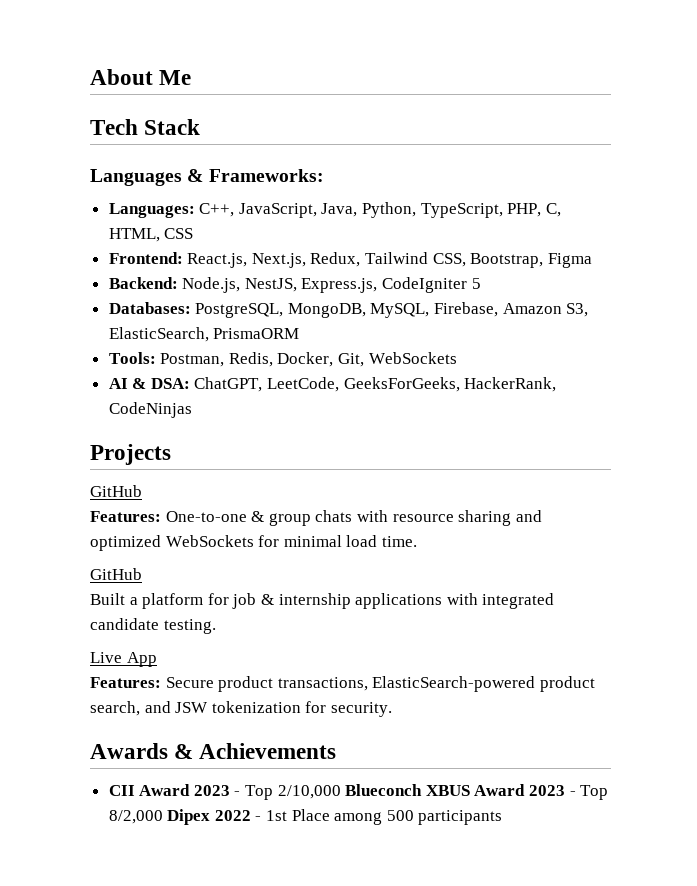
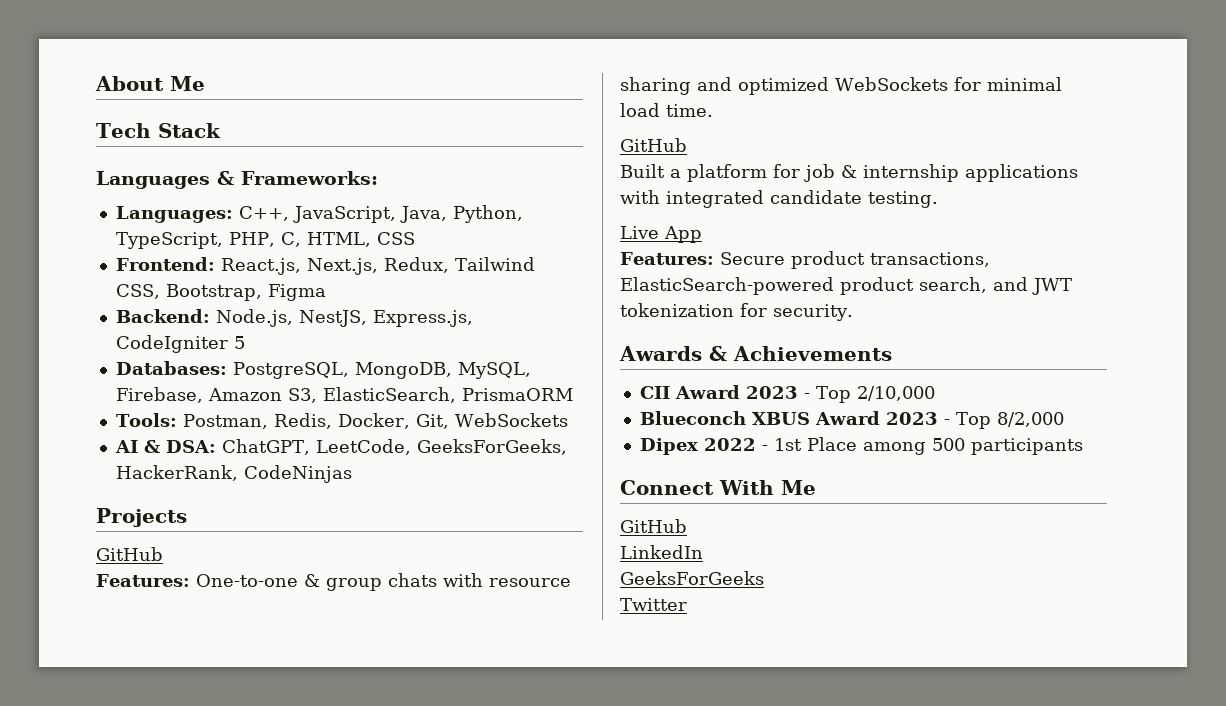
[175,702,209,713] JSW -> [1032,278,1072,295] JWT
(341, 792) none -> (935, 393) //
(163, 817) none -> (1064, 419) //
(503, 817) none -> [620,480,816,495] [620,519,687,533] [620,545,703,559] [620,571,764,585] [620,598,687,611] // Connect With Me // GitHub // LinkedIn // GeeksForGeeks // Twitter

